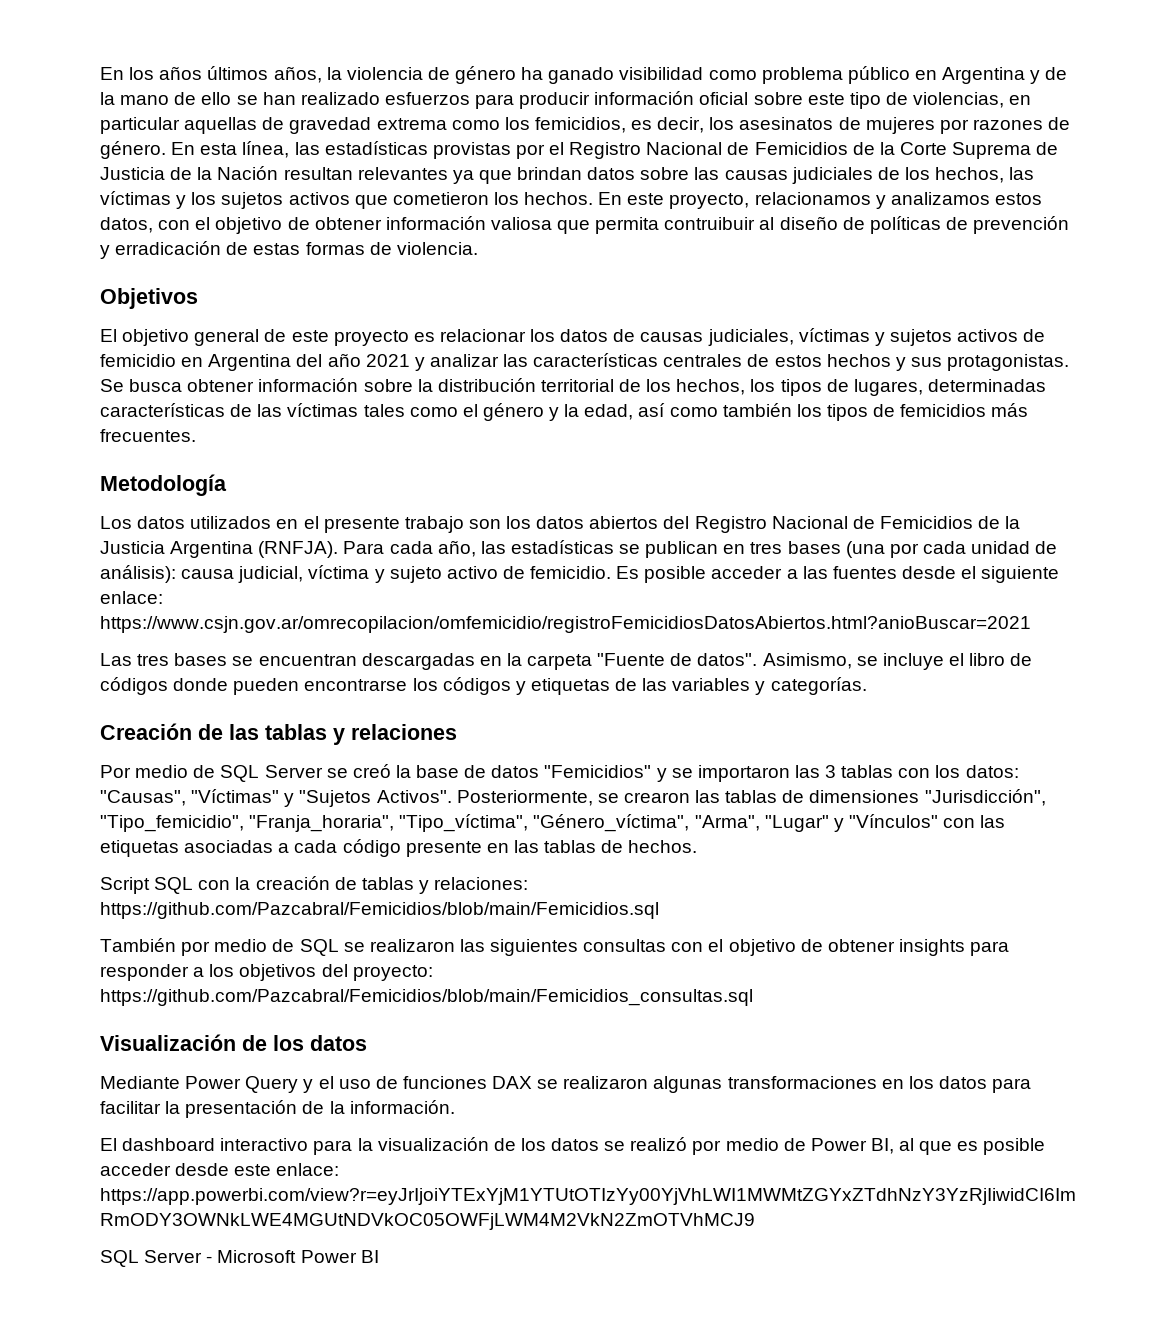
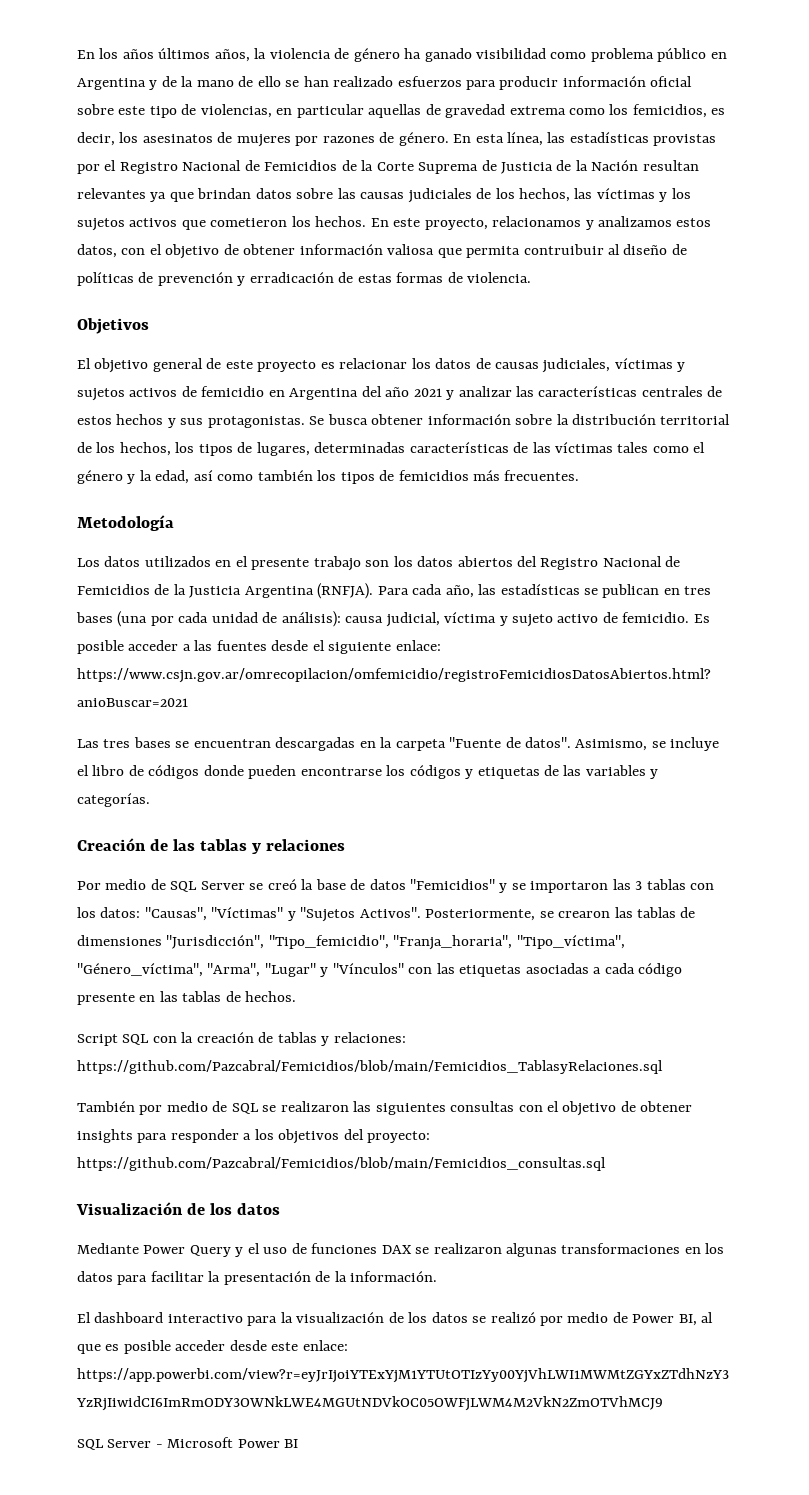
[100,902,659,919] https://github.com/Pazcabral/Femicidios/blob/main/Femicidios.sql -> [77,1060,663,1074] https://github.com/Pazcabral/Femicidios/blob/main/Femicidios_TablasyRelaciones.sql

